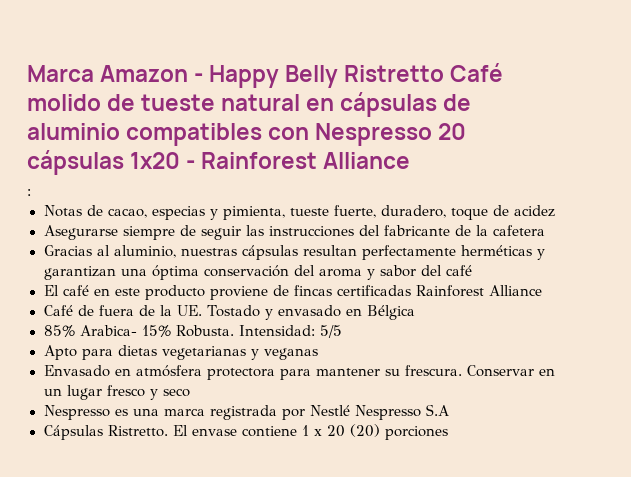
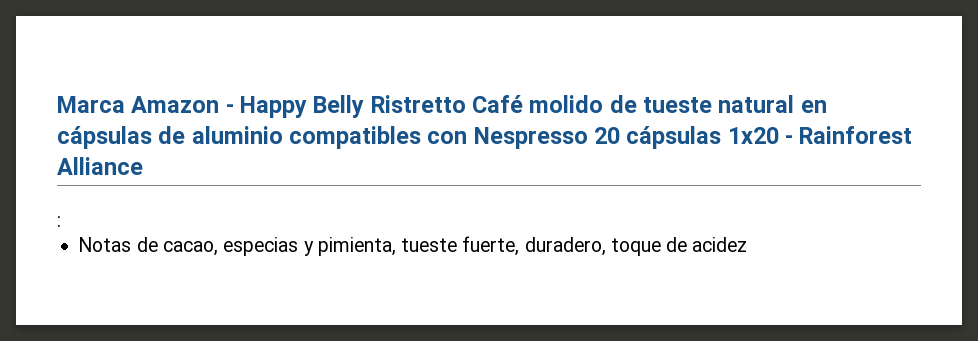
[43,225,545,240] [43,245,545,260] [43,265,472,280] [43,285,542,300] [43,305,416,320] [43,325,342,338] [43,345,318,360] [43,365,555,380] [43,385,190,400] [43,404,449,420] [43,424,448,440] // Asegurarse siempre de seguir las instrucciones del fabricante de la cafetera // Gracias al aluminio, nuestras cápsulas resultan perfectamente herméticas y garantizan una óptima conservación del aroma y sabor del café // El café en este producto proviene de fincas certificadas Rainforest Alliance // Café de fuera de la UE. Tostado y envasado en Bélgica // 85% Arabica- 15% Robusta. Intensidad: 5/5 // Apto para dietas vegetarianas y veganas // Envasado en atmósfera protectora para mantener su frescura. Conservar en un lugar fresco y seco // Nespresso es una marca registrada por Nestlé Nespresso S.A // Cápsulas Ristretto. El envase contiene 1 x 20 (20) porciones -> (748, 244) none

